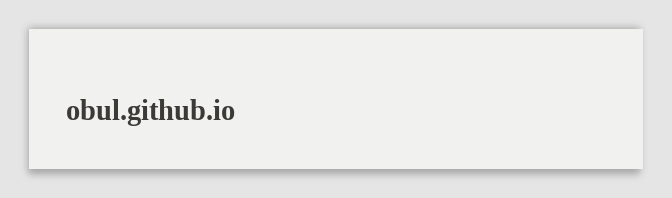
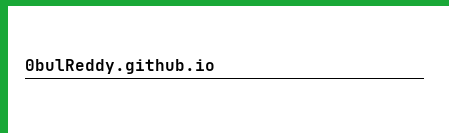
[66,99,235,126] obul.github.io -> [25,59,215,74] 0bulReddy.github.io

